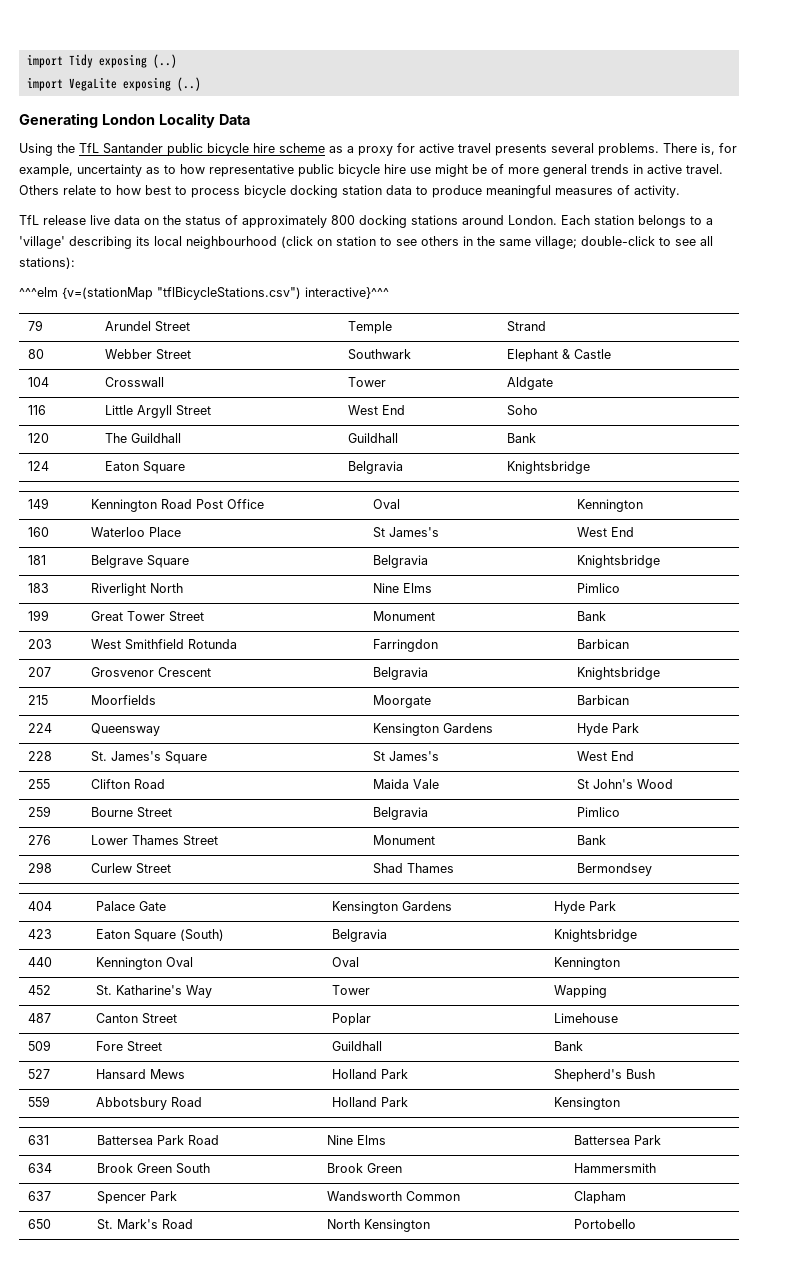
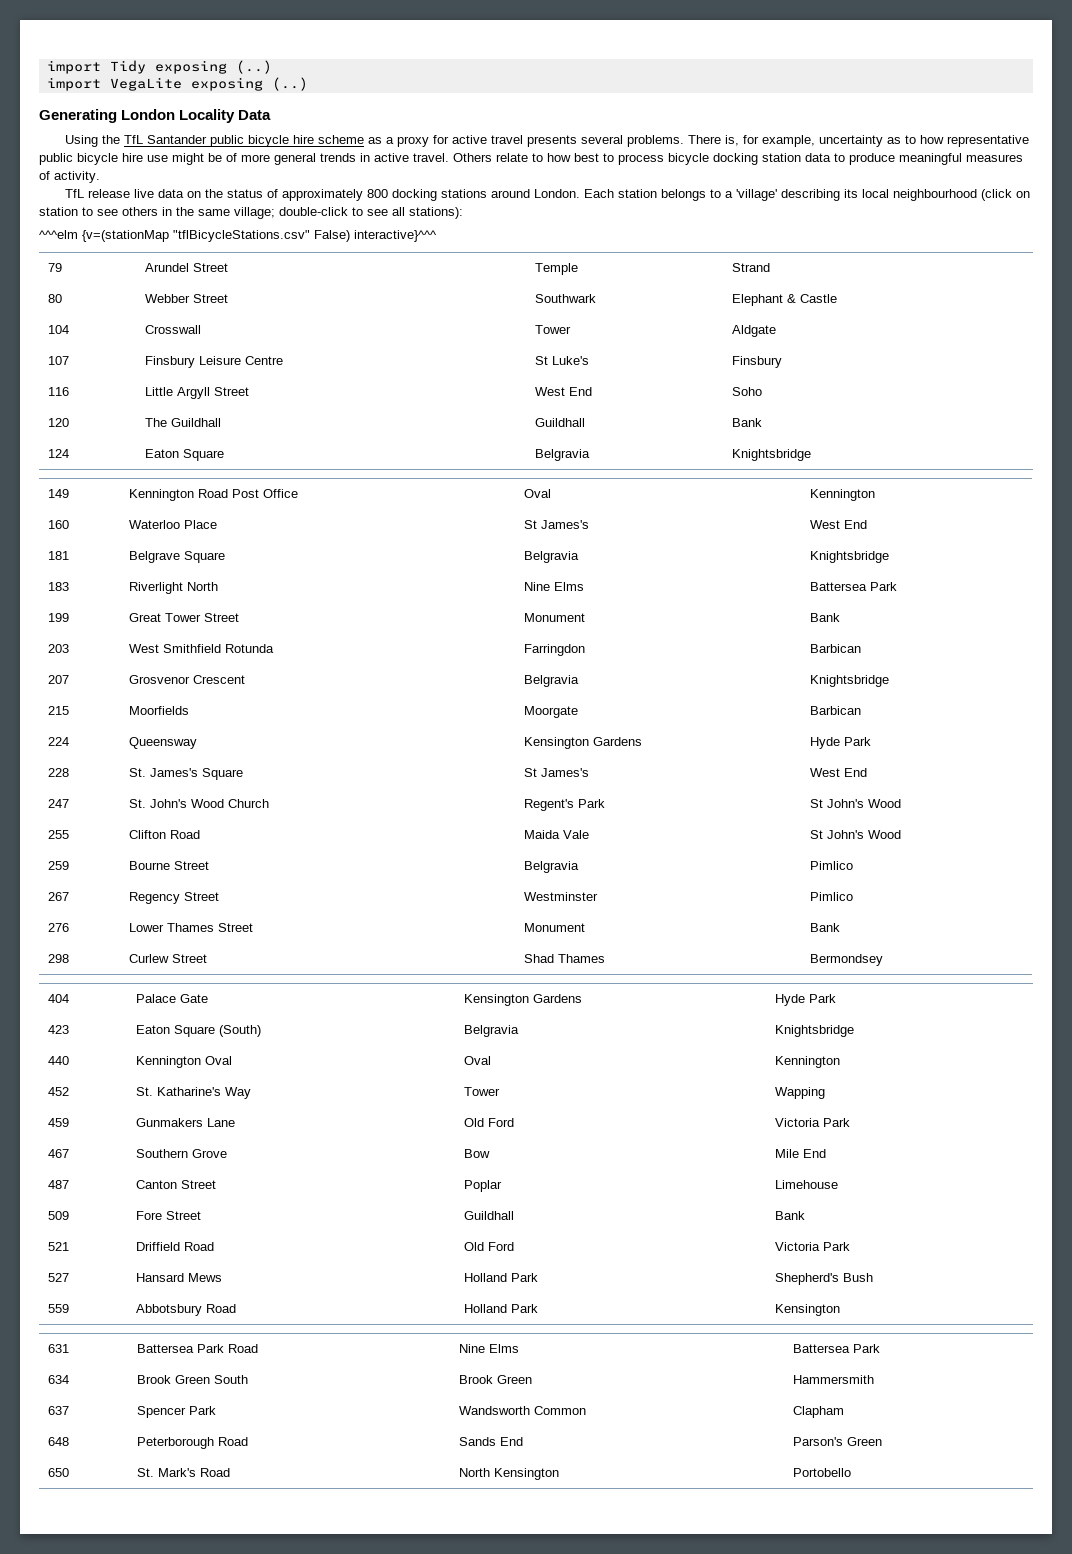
[157,287,301,300] "tflBicycleStations.csv") -> [173,230,350,242] "tflBicycleStations.csv" False)
(554, 383) none -> [47,356,69,365] [144,356,283,368] [534,356,589,365] [731,356,782,368] // 107 | Finsbury Leisure Centre | St Luke's | Finsbury
[577,583,621,593] Pimlico -> [809,582,897,591] Battersea Park
(635, 756) none -> [47,799,69,808] [128,799,269,808] [523,799,605,811] [809,799,901,808] // 247 | St. John's Wood Church | Regent's Park | St John's Wood
(621, 812) none -> [47,892,69,901] [128,892,219,904] [523,892,598,901] [809,892,853,901] // 267 | Regency Street | Westminster | Pimlico
(608, 991) none -> [47,1118,69,1127] [135,1118,235,1127] [463,1118,514,1127] [774,1118,850,1127] [47,1149,69,1158] [135,1149,227,1158] [463,1149,490,1158] [774,1149,826,1158] // 459 | Gunmakers Lane | Old Ford | Victoria Park // 467 | Southern Grove | Bow | Mile End
(584, 1046) none -> [47,1242,69,1251] [135,1242,214,1251] [463,1242,514,1251] [774,1242,850,1251] // 521 | Driffield Road | Old Ford | Victoria Park
(627, 1197) none -> [47,1437,69,1446] [136,1437,248,1449] [458,1437,523,1446] [792,1437,882,1446] // 648 | Peterborough Road | Sands End | Parson's Green

